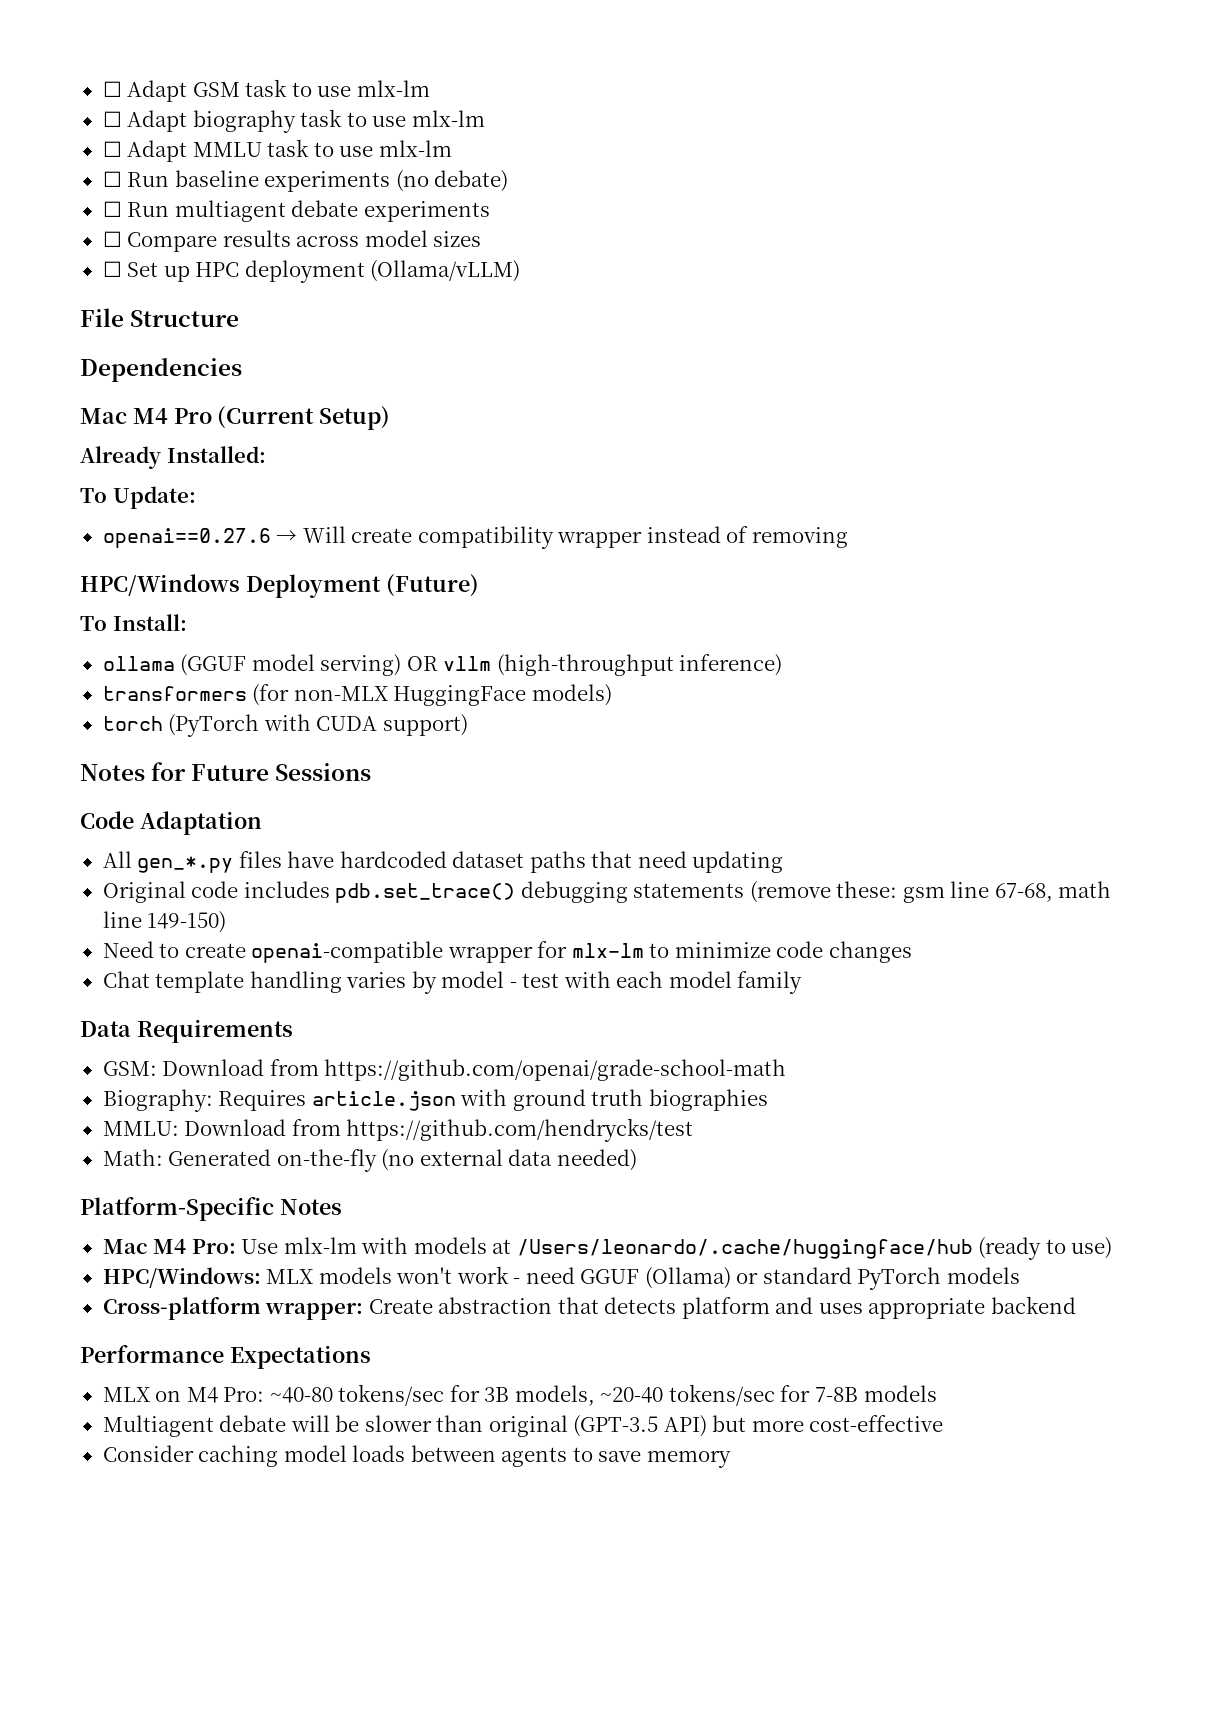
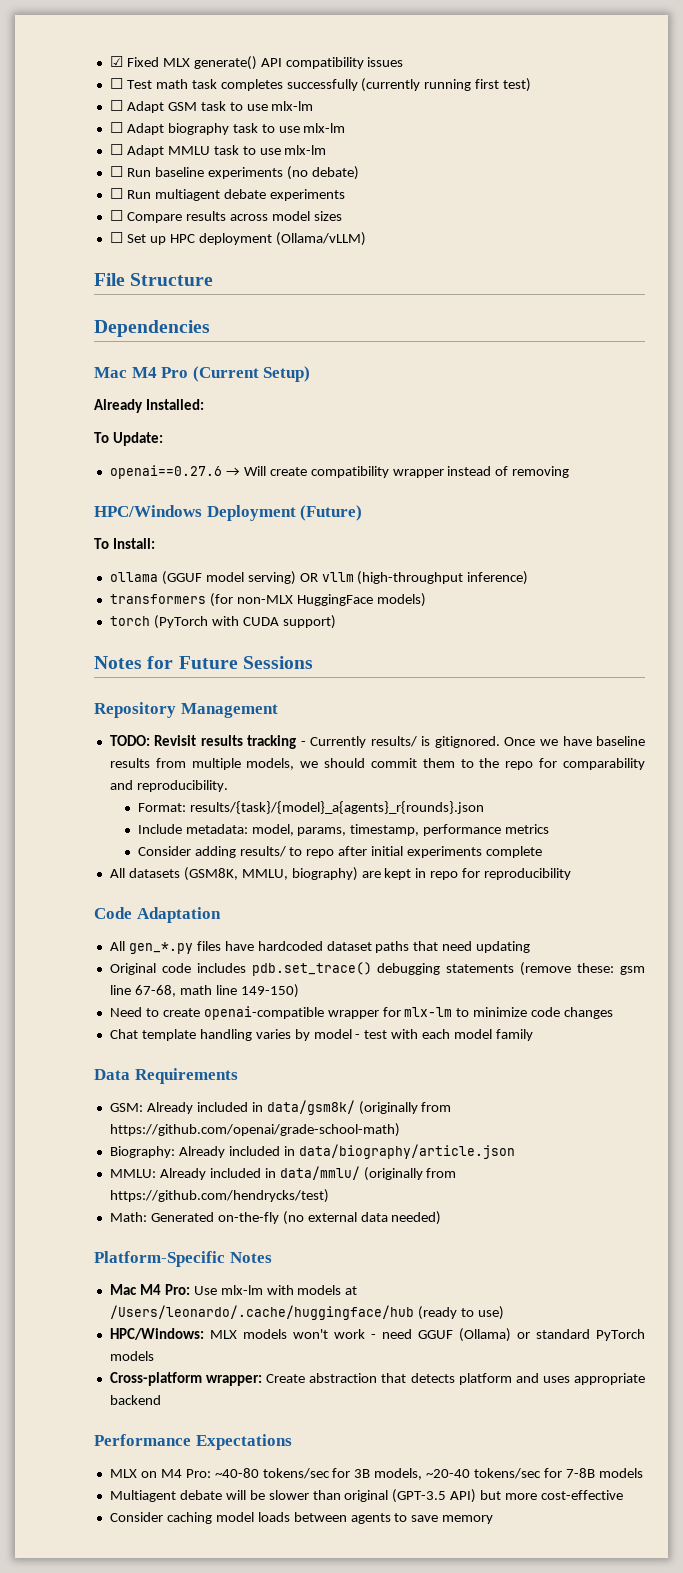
(102, 89) none -> [109,56,404,70] [109,78,532,92] ☑ Fixed MLX generate() API compatibility issues // ☐ Test math task completes successfully (currently running first test) //
(372, 772) none -> [94,702,278,718] [109,735,645,749] [109,758,645,770] [109,780,228,792] [137,801,484,814] [137,824,550,836] [137,846,543,858] [109,867,572,881] // Repository Management // TODO: Revisit results tracking - Currently results/ is gitignored. Once we have baseline results from multiple models, we should commit them to the repo for comparability and reproducibility. // Format: results/{task}/{model}_a{agents}_r{rounds}.json // Include metadata: model, params, timestamp, performance metrics // Consider adding results/ to repo after initial experiments complete // All datasets (GSM8K, MMLU, biography) are kept in repo for reproducibility
[162,1059,787,1081] [102,1089,768,1112] [102,1118,694,1142] Download from https://github.com/openai/grade-school-math // Biography: Requires article.json with ground truth biographies // MMLU: Download from https://github.com/hendrycks/test -> [146,1100,452,1115] [109,1123,400,1137] [109,1144,515,1159] [109,1166,457,1181] [109,1189,329,1203] Already included in data/gsm8k/ (originally from https://github.com/openai/grade-school-math) // Biography: Already included in data/biography/article.json // MMLU: Already included in data/mmlu/ (originally from https://github.com/hendrycks/test)

